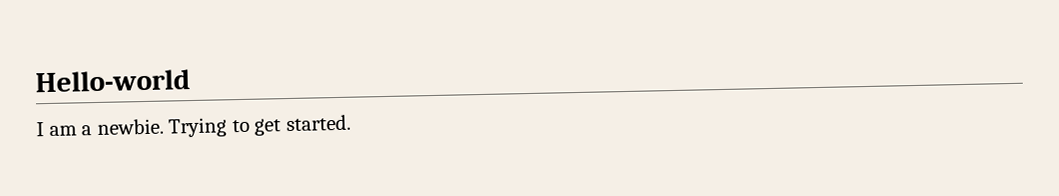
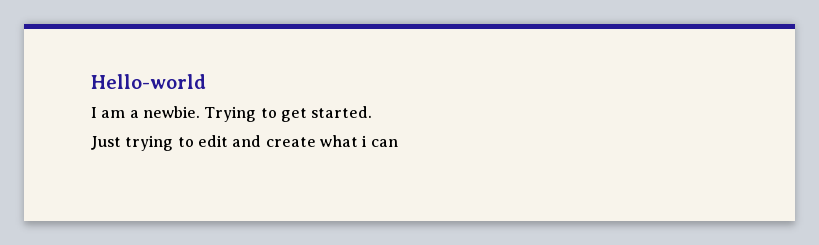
(351, 123) none -> [91,135,398,151] // Just trying to edit and create what i can

